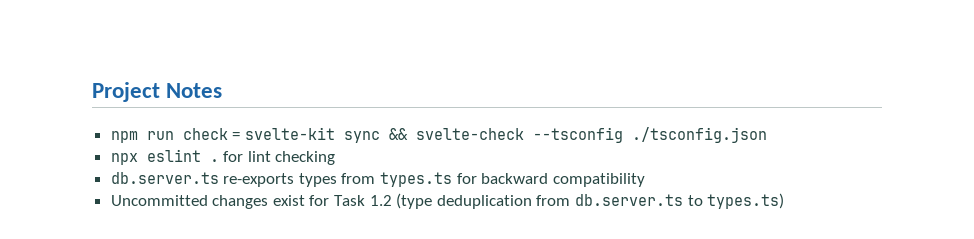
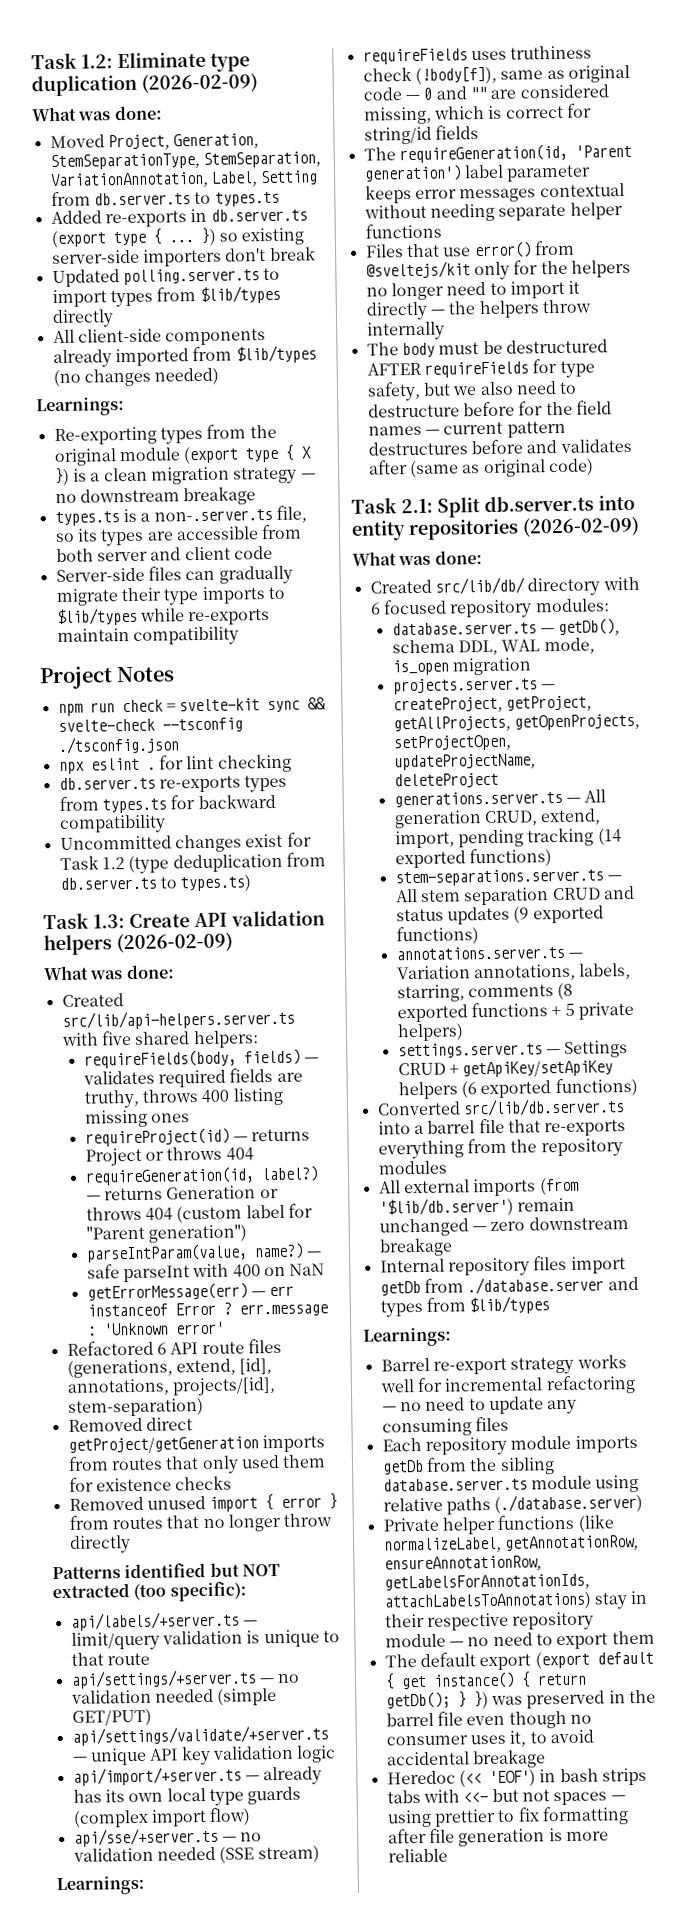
(92, 92) none -> [31,51,250,72] [31,73,258,97] [32,105,162,122] [49,133,260,151] [49,151,321,171] [49,170,319,190] [50,191,280,207] [50,208,308,228] [50,227,305,249] [51,246,316,267] [51,267,281,288] [51,285,281,308] [51,309,114,329] [52,328,267,346] [52,345,317,369] [52,367,220,388] [36,397,124,417] [53,424,277,446] [53,444,312,467] [54,466,316,487] [54,486,257,506] [54,505,307,527] [54,524,303,547] [55,545,273,563] [55,565,293,585] [55,586,285,607] [56,607,271,626] [56,626,239,646] Task 1.2: Eliminate type duplication (2026-02-09) // What was done: // Moved Project, Generation, StemSeparationType, StemSeparation, VariationAnnotation, Label, Setting from db.server.ts to types.ts // Added re-exports in db.server.ts (export type { ... }) so existing server-side importers don't break // Updated polling.server.ts to import types from $lib/types directly // All client-side components already imported from $lib/types (no changes needed) // Learnings: // Re-exporting types from the original module (export type { X }) is a clean migration strategy — no downstream breakage // types.ts is a non-.server.ts file, so its types are accessible from both server and client code // Server-side files can gradually migrate their type imports to $lib/types while re-exports maintain compatibility //
(785, 201) none -> [43,910,325,930] [43,932,233,956] [44,964,174,981] [61,993,124,1007] [61,1009,295,1030] [60,1030,259,1049] [83,1048,320,1069] [82,1068,303,1088] [83,1087,283,1109] [84,1109,191,1128] [84,1127,311,1147] [84,1146,254,1167] [84,1165,319,1186] [85,1185,279,1201] [85,1203,314,1224] [85,1224,248,1243] [85,1242,323,1263] [86,1263,326,1283] [86,1282,295,1301] [86,1302,328,1317] [87,1321,225,1336] [66,1338,282,1356] [66,1358,273,1378] [66,1377,276,1397] [67,1398,204,1417] [67,1417,193,1432] [67,1434,325,1454] [67,1454,327,1475] [68,1475,233,1492] [68,1493,339,1512] [68,1513,333,1532] [68,1535,131,1554] [52,1562,280,1580] [52,1581,246,1602] [70,1611,258,1631] [70,1629,340,1651] [70,1652,150,1666] [70,1669,301,1689] [70,1688,278,1706] [71,1708,152,1727] [71,1725,329,1746] [72,1745,337,1766] [72,1766,323,1786] [72,1786,302,1806] [72,1807,252,1828] [73,1827,263,1847] [72,1845,320,1864] [56,1875,144,1896] [362,45,593,65] [362,64,630,85] [362,84,609,101] [363,103,592,125] [363,125,479,145] [363,143,632,164] [363,164,592,182] [364,183,625,204] [363,202,623,222] [364,223,442,239] [364,240,575,259] [365,259,631,281] [365,280,581,301] [365,299,591,321] [366,321,445,341] [366,339,608,358] [366,358,595,378] [366,380,578,402] [367,400,612,418] [367,420,566,438] [367,438,632,456] [367,458,594,479] [351,494,635,518] [351,516,640,541] [352,550,482,566] [369,576,640,597] [369,598,610,619] [391,618,621,636] [391,637,595,656] [391,657,532,676] [392,677,557,695] [392,695,593,714] [392,713,641,733] [392,734,512,752] [393,753,536,771] [393,772,499,789] [393,789,607,808] [393,808,602,829] [394,827,622,849] [394,848,553,869] [394,868,623,887] [394,885,636,906] [395,905,604,925] [395,926,479,946] [395,945,584,961] [396,963,632,982] [396,982,574,1003] [396,1001,635,1023] [396,1023,464,1042] [397,1040,629,1059] [397,1059,614,1078] [397,1077,638,1100] [376,1098,625,1117] [377,1118,627,1137] [377,1138,623,1160] [377,1160,447,1175] [378,1177,579,1197] [378,1197,575,1218] [378,1216,629,1237] [378,1237,453,1257] [379,1255,626,1277] [379,1276,639,1296] [379,1296,551,1318] [363,1327,451,1347] [380,1354,627,1375] [379,1374,636,1395] [381,1396,578,1415] [381,1416,509,1437] [381,1434,638,1456] [381,1457,555,1475] [382,1474,640,1493] [382,1493,644,1515] [382,1514,614,1535] [383,1534,639,1554] [383,1555,542,1573] [383,1573,590,1592] [383,1590,648,1612] [384,1611,595,1631] [384,1630,655,1650] [384,1651,654,1671] [384,1671,587,1690] [385,1689,656,1710] [385,1710,592,1729] [385,1729,594,1747] [386,1749,546,1769] [386,1767,647,1788] [386,1788,626,1806] [386,1806,629,1828] [387,1828,609,1847] [387,1848,448,1863] // Task 1.3: Create API validation helpers (2026-02-09) // What was done: // Created src/lib/api-helpers.server.ts with five shared helpers: // requireFields(body, fields) — validates required fields are truthy, throws 400 listing missing ones // requireProject(id) — returns Project or throws 404 // requireGeneration(id, label?) — returns Generation or throws 404 (custom label for "Parent generation") // parseIntParam(value, name?) — safe parseInt with 400 on NaN // getErrorMessage(err) — err instanceof Error ? err.message : 'Unknown error' // Refactored 6 API route files (generations, extend, [id], annotations, projects/[id], stem-separation) // Removed direct getProject/getGeneration imports from routes that only used them for existence checks // Removed unused import { error } from routes that no longer throw directly // Patterns identified but NOT extracted (too specific): // api/labels/+server.ts — limit/query validation is unique to that route // api/settings/+server.ts — no validation needed (simple GET/PUT) // api/settings/validate/+server.ts — unique API key validation logic // api/import/+server.ts — already has its own local type guards (complex import flow) // api/sse/+server.ts — no validation needed (SSE stream) // Learnings: // requireFields uses truthiness check (!body[f]), same as original code — 0 and "" are considered missing, which is correct for string/id fields // The requireGeneration(id, 'Parent generation') label parameter keeps error messages contextual without needing separate helper functions // Files that use error() from @sveltejs/kit only for the helpers no longer need to import it directly — the helpers throw internally // The body must be destructured AFTER requireFields for type safety, but we also need to destructure before for the field names — current pattern destructures before and validates after (same as original code) // Task 2.1: Split db.server.ts into entity repositories (2026-02-09) // What was done: // Created src/lib/db/ directory with 6 focused repository modules: // database.server.ts — getDb(), schema DDL, WAL mode, is_open migration // projects.server.ts — createProject, getProject, getAllProjects, getOpenProjects, setProjectOpen, updateProjectName, deleteProject // generations.server.ts — All generation CRUD, extend, import, pending tracking (14 exported functions) // stem-separations.server.ts — All stem separation CRUD and status updates (9 exported functions) // annotations.server.ts — Variation annotations, labels, starring, comments (8 exported functions + 5 private helpers) // settings.server.ts — Settings CRUD + getApiKey/setApiKey helpers (6 exported functions) // Converted src/lib/db.server.ts into a barrel file that re-exports everything from the repository modules // All external imports (from '$lib/db.server') remain unchanged — zero downstream breakage // Internal repository files import getDb from ./database.server and types from $lib/types // Learnings: // Barrel re-export strategy works well for incremental refactoring — no need to update any consuming files // Each repository module imports getDb from the sibling database.server.ts module using relative paths (./database.server) // Private helper functions (like normalizeLabel, getAnnotationRow, ensureAnnotationRow, getLabelsForAnnotationIds, attachLabelsToAnnotations) stay in their respective repository module — no need to export them // The default export (export default { get instance() { return getDb(); } }) was preserved in the barrel file even though no consumer uses it, to avoid accidental breakage // Heredoc (<< 'EOF') in bash strips tabs with <<- but not spaces — using prettier to fix formatting after file generation is more reliable

